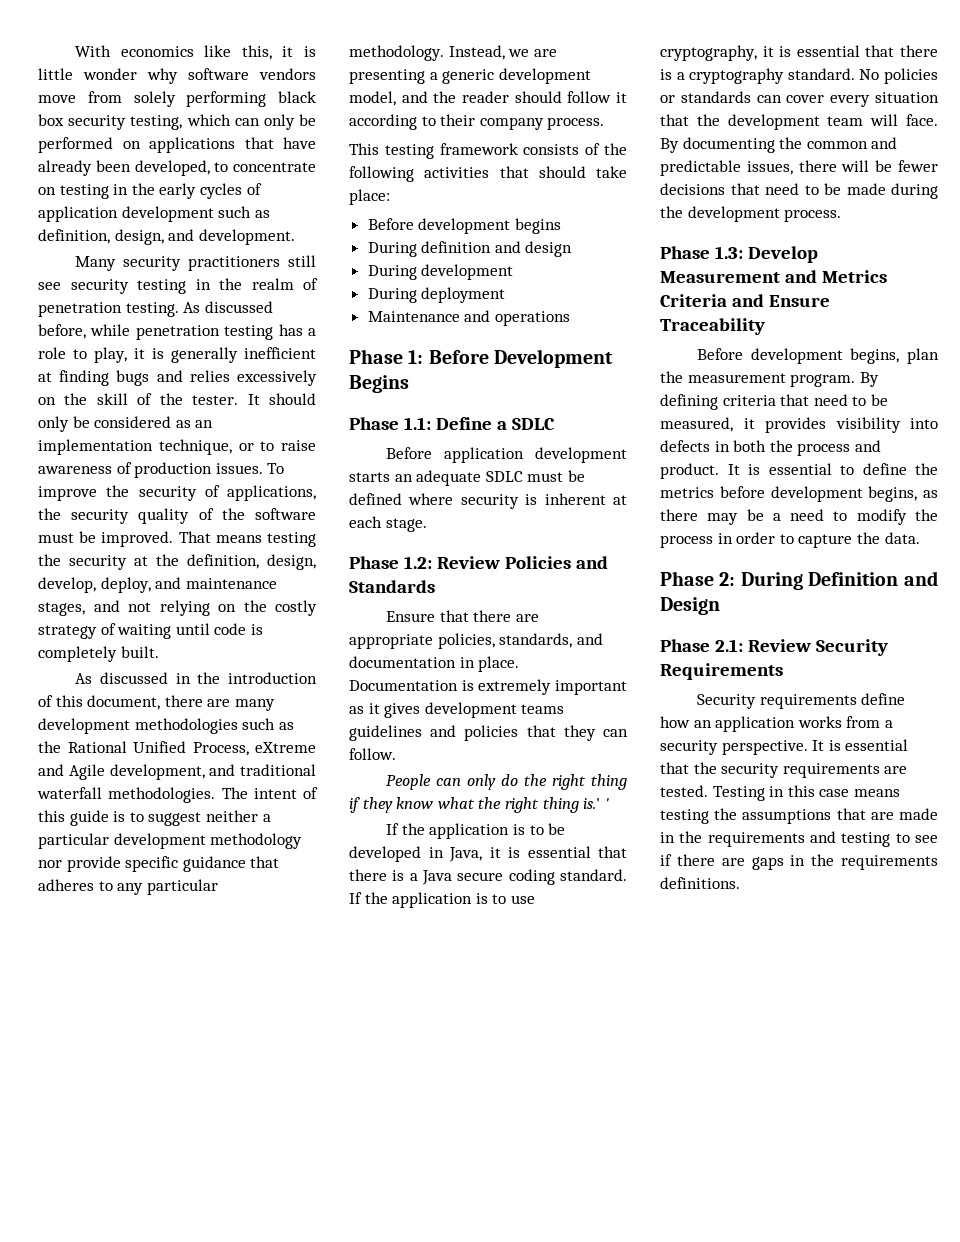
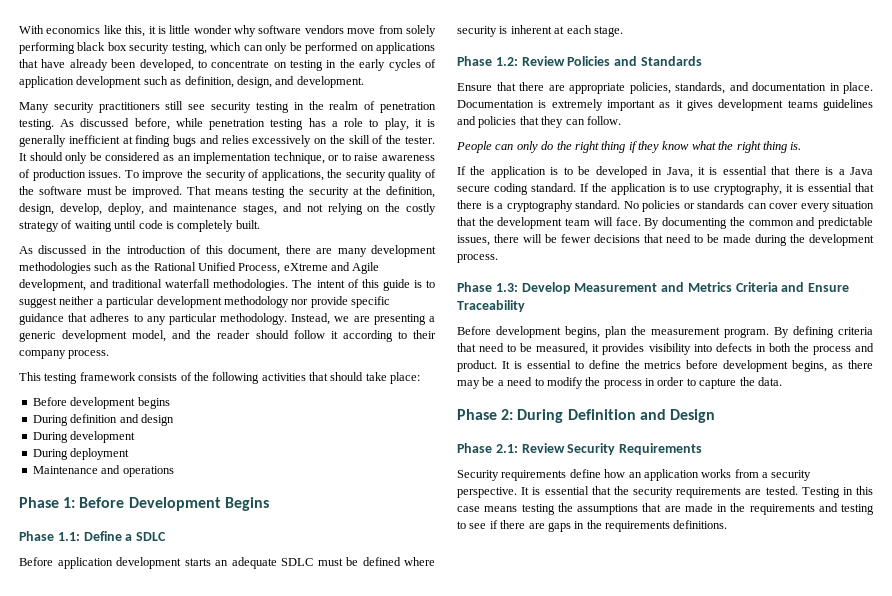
[583,798,609,809] is.' ' -> [790,142,802,150] is.

